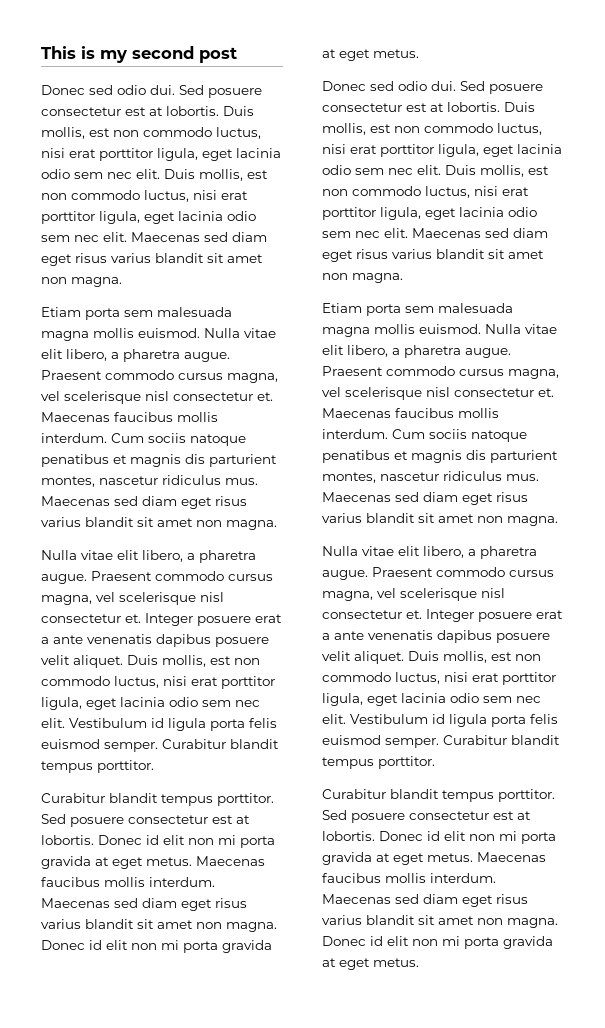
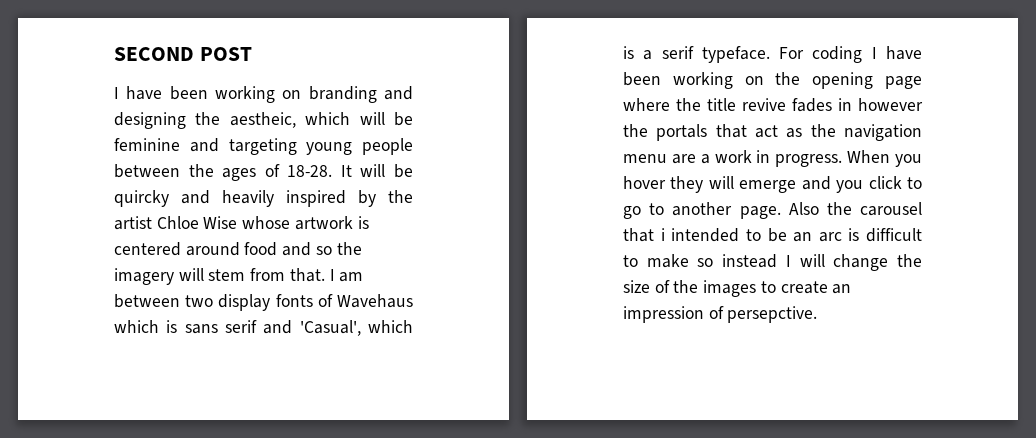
[41,46,237,63] [41,85,262,98] [41,106,254,116] [41,127,261,139] [41,148,281,161] [41,169,268,181] [41,190,248,202] [41,211,256,224] [41,232,267,242] [41,253,263,266] [41,277,122,287] [41,307,232,320] [41,328,276,341] [41,349,230,362] [41,370,278,383] [41,391,273,404] [41,412,218,422] [41,433,246,446] [41,454,277,467] [41,475,258,487] [41,496,247,509] [41,517,277,530] [41,550,256,563] [41,571,273,584] [41,592,224,605] [41,613,282,626] [41,634,269,647] [41,655,260,668] [41,676,275,689] [41,697,260,710] [41,718,277,731] [41,739,279,752] [41,760,154,773] [41,793,274,806] [41,814,250,827] [41,835,275,848] [41,856,265,869] [41,877,215,887] [41,898,247,911] [41,919,277,932] [41,940,272,953] [322,49,419,61] [322,81,543,94] [322,102,535,112] [322,123,542,135] [322,144,562,157] [322,165,549,177] [322,186,529,198] [322,207,537,220] [322,228,548,238] [322,249,544,262] [322,273,403,283] [322,303,513,316] [322,324,557,337] [322,345,511,358] [322,366,559,379] [322,387,554,400] [322,408,499,418] [322,429,527,442] [322,450,558,463] [322,471,539,483] [322,492,528,505] [322,513,558,526] [322,546,537,559] [322,567,554,580] [322,588,505,601] [322,609,563,622] [322,630,550,643] [322,651,541,664] [322,672,556,685] [322,693,541,706] [322,714,558,727] [322,735,560,748] [322,756,435,769] [322,789,555,802] [322,810,531,823] [322,831,556,844] [322,852,546,865] [322,873,496,883] [322,894,528,907] [322,915,558,928] [322,936,553,949] [322,958,419,970] This is my second post // Donec sed odio dui. Sed posuere consectetur est at lobortis. Duis mollis, est non commodo luctus, nisi erat porttitor ligula, eget lacinia odio sem nec elit. Duis mollis, est non commodo luctus, nisi erat porttitor ligula, eget lacinia odio sem nec elit. Maecenas sed diam eget risus varius blandit sit amet non magna. // Etiam porta sem malesuada magna mollis euismod. Nulla vitae elit libero, a pharetra augue. Praesent commodo cursus magna, vel scelerisque nisl consectetur et. Maecenas faucibus mollis interdum. Cum sociis natoque penatibus et magnis dis parturient montes, nascetur ridiculus mus. Maecenas sed diam eget risus varius blandit sit amet non magna. // Nulla vitae elit libero, a pharetra augue. Praesent commodo cursus magna, vel scelerisque nisl consectetur et. Integer posuere erat a ante venenatis dapibus posuere velit aliquet. Duis mollis, est non commodo luctus, nisi erat porttitor ligula, eget lacinia odio sem nec elit. Vestibulum id ligula porta felis euismod semper. Curabitur blandit tempus porttitor. // Curabitur blandit tempus porttitor. Sed posuere consectetur est at lobortis. Donec id elit non mi porta gravida at eget metus. Maecenas faucibus mollis interdum. Maecenas sed diam eget risus varius blandit sit amet non magna. Donec id elit non mi porta gravida at eget metus. // Donec sed odio dui. Sed posuere consectetur est at lobortis. Duis mollis, est non commodo luctus, nisi erat porttitor ligula, eget lacinia odio sem nec elit. Duis mollis, est non commodo luctus, nisi erat porttitor ligula, eget lacinia odio sem nec elit. Maecenas sed diam eget risus varius blandit sit amet non magna. // Etiam porta sem malesuada magna mollis euismod. Nulla vitae elit libero, a pharetra augue. Praesent commodo cursus magna, vel scelerisque nisl consectetur et. Maecenas faucibus mollis interdum. Cum sociis natoque penatibus et magnis dis parturient montes, nascetur ridiculus mus. Maecenas sed diam eget risus varius blandit sit amet non magna. // Nulla vitae elit libero, a pharetra augue. Praesent commodo cursus magna, vel scelerisque nisl consectetur et. Integer posuere erat a ante venenatis dapibus posuere velit aliquet. Duis mollis, est non commodo luctus, nisi erat porttitor ligula, eget lacinia odio sem nec elit. Vestibulum id ligula porta felis euismod semper. Curabitur blandit tempus porttitor. // Curabitur blandit tempus porttitor. Sed posuere consectetur est at lobortis. Donec id elit non mi porta gravida at eget metus. Maecenas faucibus mollis interdum. Maecenas sed diam eget risus varius blandit sit amet non magna. Donec id elit non mi porta gravida at eget metus. -> [114,47,252,61] [114,86,413,103] [114,112,413,129] [114,138,413,155] [114,164,413,181] [114,190,413,207] [114,216,369,230] [114,242,362,256] [114,268,364,285] [114,294,413,311] [114,320,413,336] [623,46,922,63] [623,72,922,89] [623,98,923,112] [623,124,922,141] [623,150,922,167] [623,176,922,193] [623,202,922,219] [623,228,922,242] [623,254,922,271] [623,280,852,297] [623,306,818,323] SECOND POST // I have been working on branding and designing the aestheic, which will be feminine and targeting young people between the ages of 18-28. It will be quircky and heavily inspired by the artist Chloe Wise whose artwork is centered around food and so the imagery will stem from that. I am between two display fonts of Wavehaus which is sans serif and 'Casual', which is a serif typeface. For coding I have been working on the opening page where the title revive fades in however the portals that act as the navigation menu are a work in progress. When you hover they will emerge and you click to go to another page. Also the carousel that i intended to be an arc is difficult to make so instead I will change the size of the images to create an impression of persepctive.

